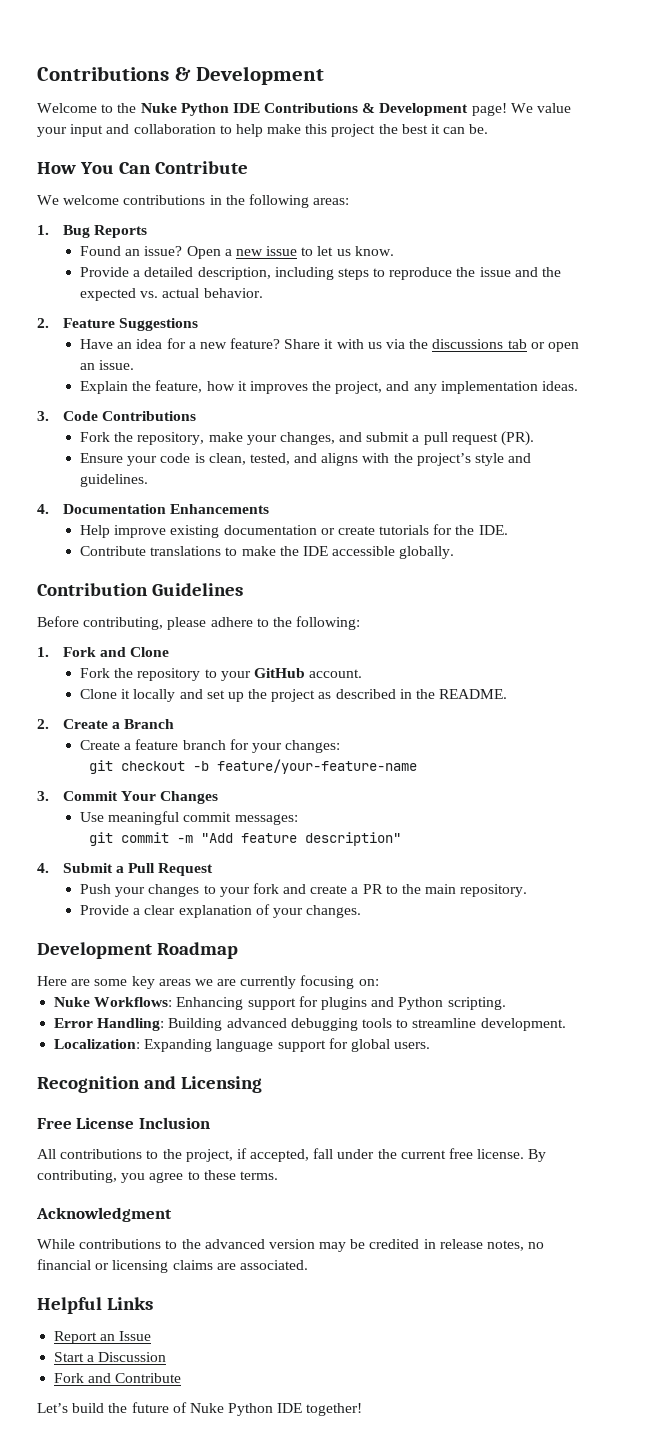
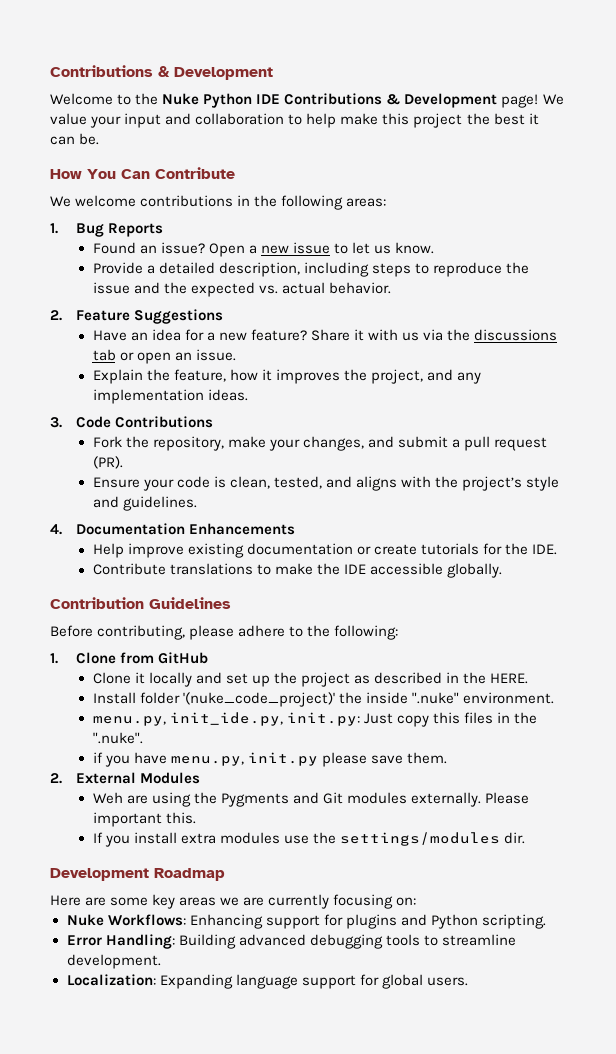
[62,647,170,657] [79,668,251,681] Fork and Clone // Fork the repository to your -> [75,652,155,664] Clone from
[309,669,363,678] account. -> (209, 658) none
[439,689,508,699] [37,719,175,729] [79,739,341,753] [88,759,417,774] [37,791,219,804] [79,811,298,825] [88,832,401,846] [37,863,214,876] [79,883,528,897] [79,904,362,918] README. // 2. Create a Branch // Create a feature branch for your changes: // git checkout -b feature/your-feature-name // 3. Commit Your Changes // Use meaningful commit messages: // git commit -m "Add feature description" // 4. Submit a Pull Request // Push your changes to your fork and create a PR to the main repository. // Provide a clear explanation of your changes. -> [490,673,529,684] [92,692,554,707] [92,712,537,727] [92,732,143,744] [92,752,447,767] [50,772,201,784] [92,792,529,807] [92,812,196,827] [92,832,525,847] HERE. // Install folder '(nuke_code_project)' the inside ".nuke" environment. // menu.py, init_ide.py, init.py: Just copy this files in the ".nuke". // if you have menu.py, init.py please save them. // 2. External Modules // Weh are using the Pygments and Git modules externally. Please important this. // If you install extra modules use the settings/modules dir.
[37,1076,262,1093] [37,1117,210,1129] [37,1148,547,1162] [37,1170,278,1183] [36,1207,172,1222] [37,1239,545,1252] [37,1259,308,1273] [37,1297,153,1314] [54,1331,152,1344] [54,1352,167,1362] [54,1373,182,1383] [37,1402,363,1416] // Recognition and Licensing // Free License Inclusion // All contributions to the project, if accepted, fall under the current free license. By contributing, you agree to these terms. // Acknowledgment // While contributions to the advanced version may be credited in release notes, no financial or licensing claims are associated. // Helpful Links // Report an Issue // Start a Discussion // Fork and Contribute // Let’s build the future of Nuke Python IDE together! -> (468, 981) none

